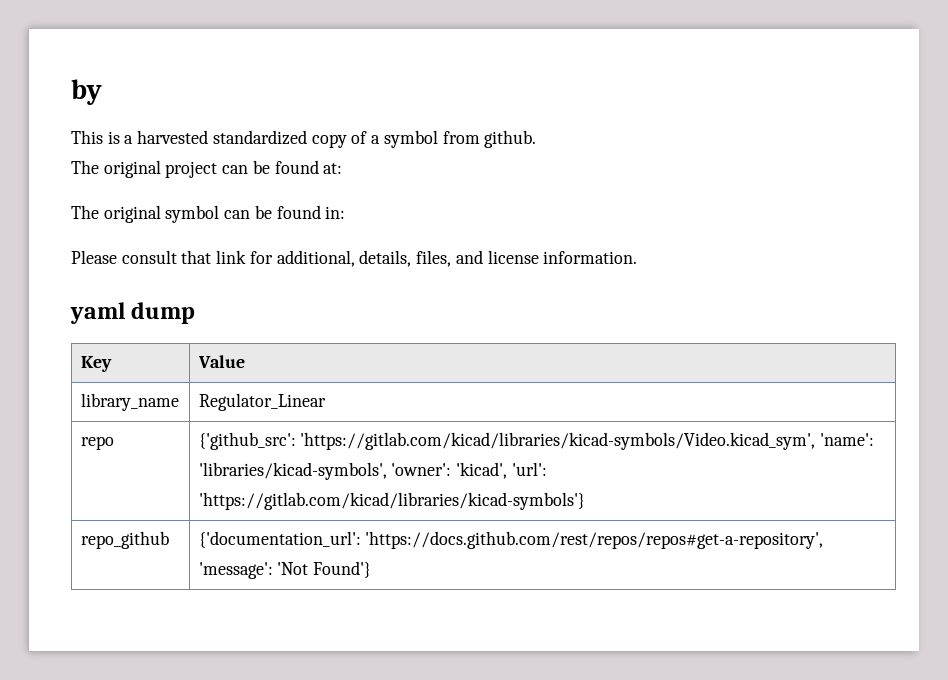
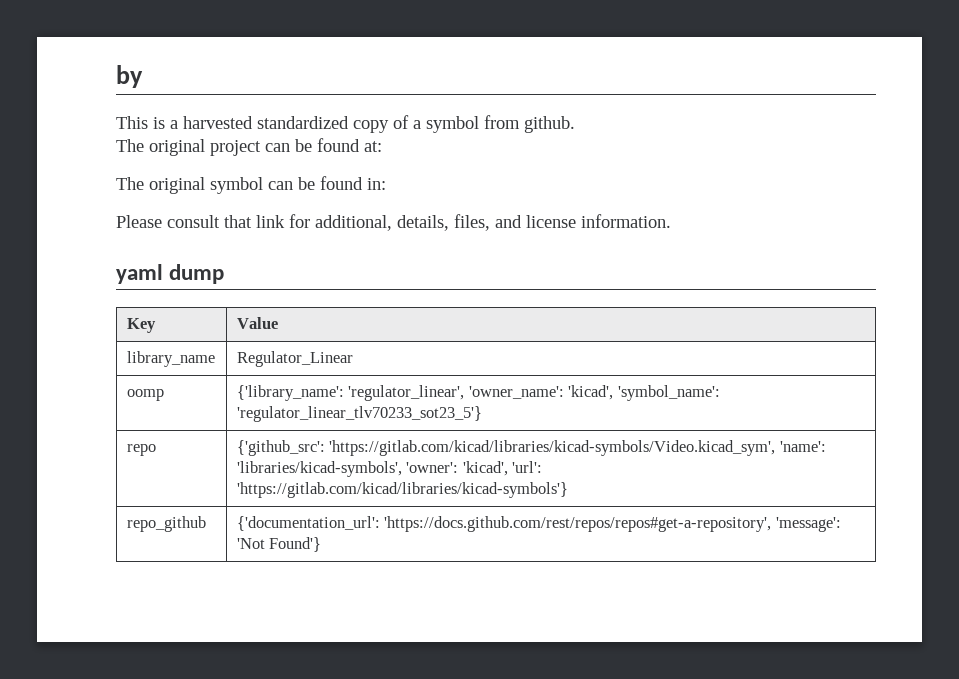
(326, 402) none -> [126,389,164,401] [236,385,720,401] [236,406,482,422] // oomp | {'library_name': 'regulator_linear', 'owner_name': 'kicad', 'symbol_name': 'regulator_linear_tlv70233_sot23_5'}

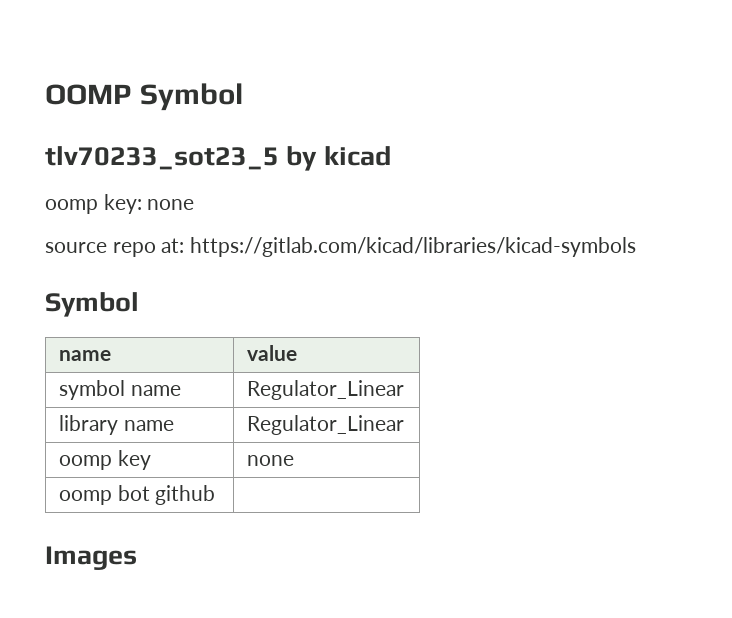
[116,65,143,88] [116,115,575,133] [116,138,382,156] [116,176,386,194] [116,214,671,231] [116,264,225,284] [126,318,156,333] [236,317,278,329] [126,351,215,367] [236,351,353,367] [126,389,164,401] [236,385,720,401] [236,406,482,422] [126,444,156,456] [236,440,826,456] [236,461,543,477] [236,482,568,498] [126,516,206,532] [236,516,841,532] [236,537,322,552] by // This is a harvested standardized copy of a symbol from github. // The original project can be found at: // The original symbol can be found in: // Please consult that link for additional, details, files, and license information. // yaml dump // Key | Value // library_name | Regulator_Linear // oomp | {'library_name': 'regulator_linear', 'owner_name': 'kicad', 'symbol_name': 'regulator_linear_tlv70233_sot23_5'} // repo | {'github_src': 'https://gitlab.com/kicad/libraries/kicad-symbols/Video.kicad_sym', 'name': 'libraries/kicad-symbols', 'owner': 'kicad', 'url': 'https://gitlab.com/kicad/libraries/kicad-symbols'} // repo_github | {'documentation_url': 'https://docs.github.com/rest/repos/repos#get-a-repository', 'message': 'Not Found'} -> [45,83,243,111] [45,146,391,171] [45,194,195,214] [45,237,637,257] [45,292,139,317] [59,350,112,361] [247,345,298,361] [59,380,181,400] [247,380,405,400] [59,415,174,435] [247,415,405,435] [59,450,151,470] [247,455,295,466] [59,485,216,505] [45,546,137,570] OOMP Symbol // tlv70233_sot23_5 by kicad // oomp key: none // source repo at: https://gitlab.com/kicad/libraries/kicad-symbols // Symbol // name | value // symbol name | Regulator_Linear // library name | Regulator_Linear // oomp key | none // oomp bot github | // Images

